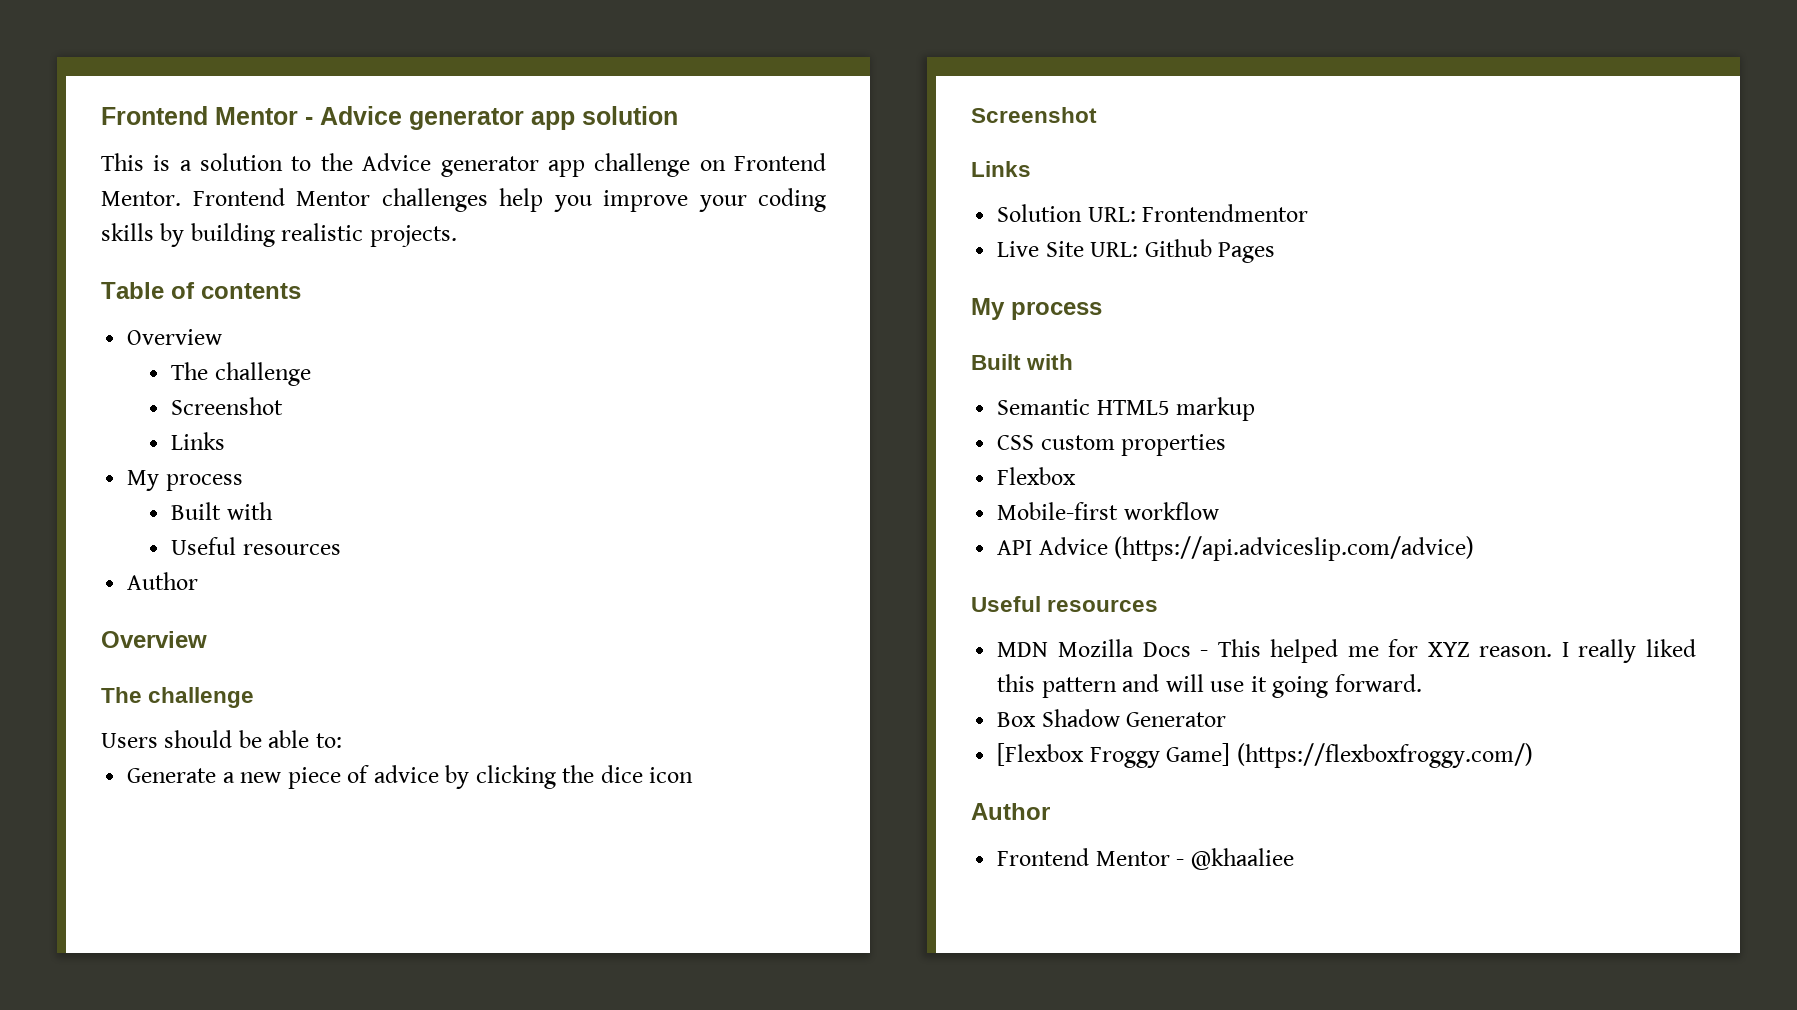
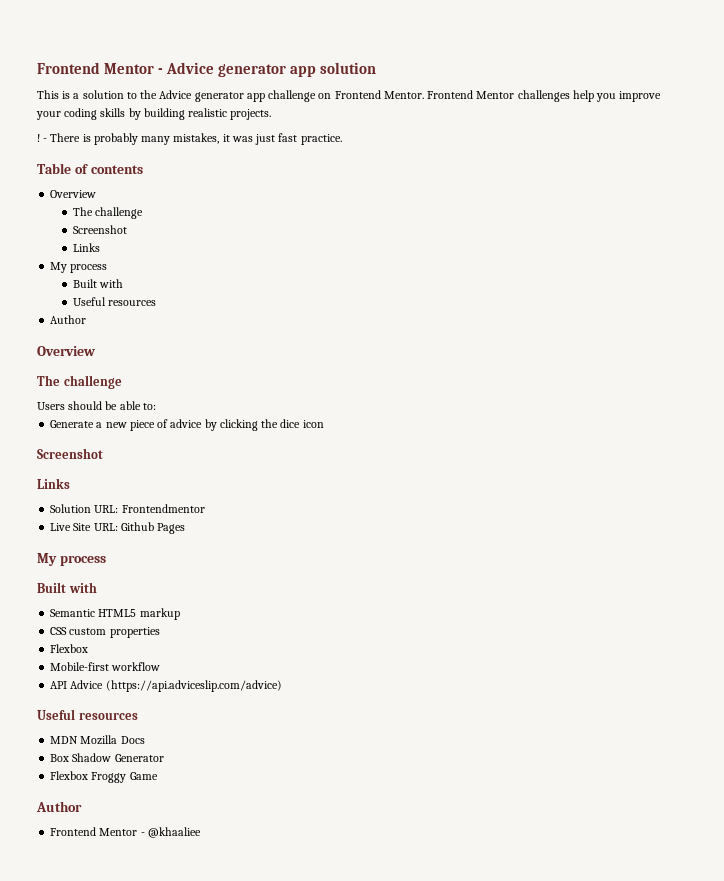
(457, 236) none -> [37,133,342,145] // ! - There is probably many mistakes, it was just fast practice.
[1200,639,1696,663] [997,674,1422,698] - This helped me for XYZ reason. I really liked this pattern and will use it going forward. -> (145, 740) none
[997,743,1533,768] [Flexbox Froggy Game] (https://flexboxfroggy.com/) -> [50,771,158,783] Flexbox Froggy Game

